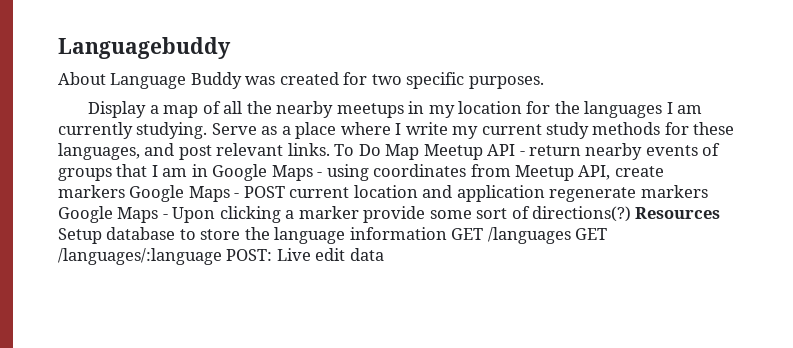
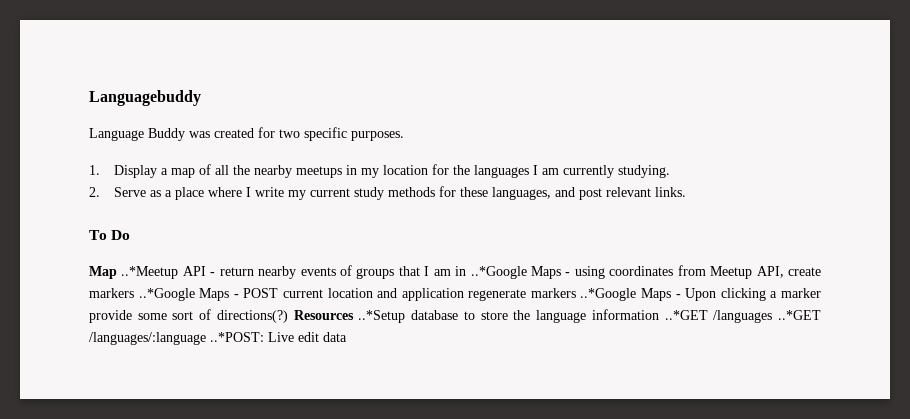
[58,72,106,85] About -> (201, 98) none
(544, 82) none -> [89,165,100,175] 1.
(208, 130) none -> [89,187,100,197] // 2.
(330, 149) none -> (687, 192) //
[385,144,483,160] Map Meetup -> [89,266,179,279] // Map ..*Meetup
[212,164,268,181] Google -> [470,266,527,279] ..*Google
[129,185,185,202] Google -> [138,288,195,301] ..*Google
[58,206,113,223] Google -> [580,288,637,301] ..*Google
[58,228,102,244] Setup -> [358,310,406,323] ..*Setup
[451,227,608,244] [58,248,273,265] GET /languages GET /languages/:language POST: -> [664,310,822,323] [89,332,264,345] ..*GET /languages ..*GET /languages/:language ..*POST:

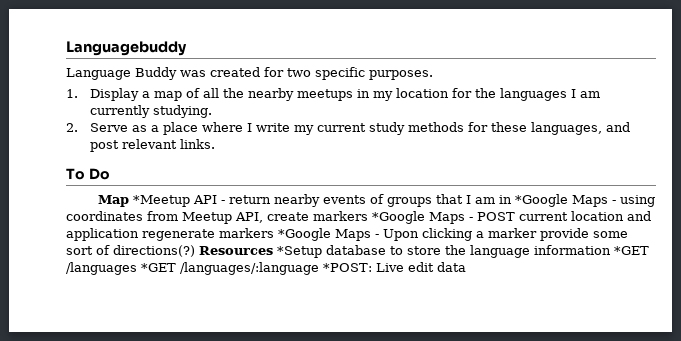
[121,266,179,279] ..*Meetup -> [132,195,190,207] *Meetup
[470,266,527,279] ..*Google -> [514,194,568,207] *Google
[138,288,195,301] ..*Google -> [372,211,425,224] *Google
[580,288,637,301] ..*Google -> [278,228,331,241] *Google
[358,310,406,323] ..*Setup -> [277,246,322,258] *Setup
[664,310,822,323] [89,332,264,345] ..*GET /languages ..*GET /languages/:language ..*POST: -> [614,246,649,255] [66,262,372,275] *GET /languages *GET /languages/:language *POST:

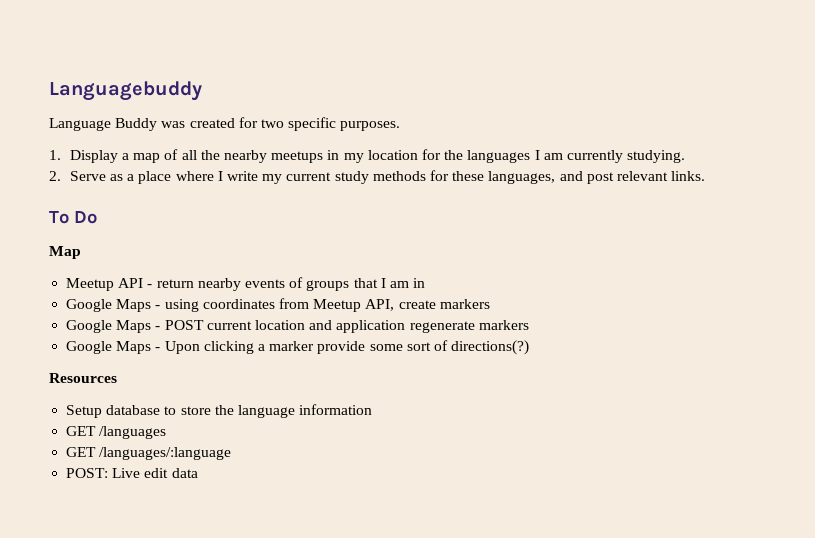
[132,195,190,207] *Meetup -> [66,278,115,291] // Meetup
[514,194,568,207] *Google -> [66,299,113,312] // Google
[372,211,425,224] *Google -> [66,320,113,333] // Google
[278,228,331,241] *Google -> [66,341,113,354] // Google
(195, 251) none -> (530, 347) //
[277,246,322,258] *Setup -> [66,405,103,418] // Setup
[614,246,649,255] *GET -> [66,426,97,436] // GET
[141,263,176,272] *GET -> [66,447,97,457] // GET
[323,263,372,272] *POST: -> [66,468,109,478] // POST:

